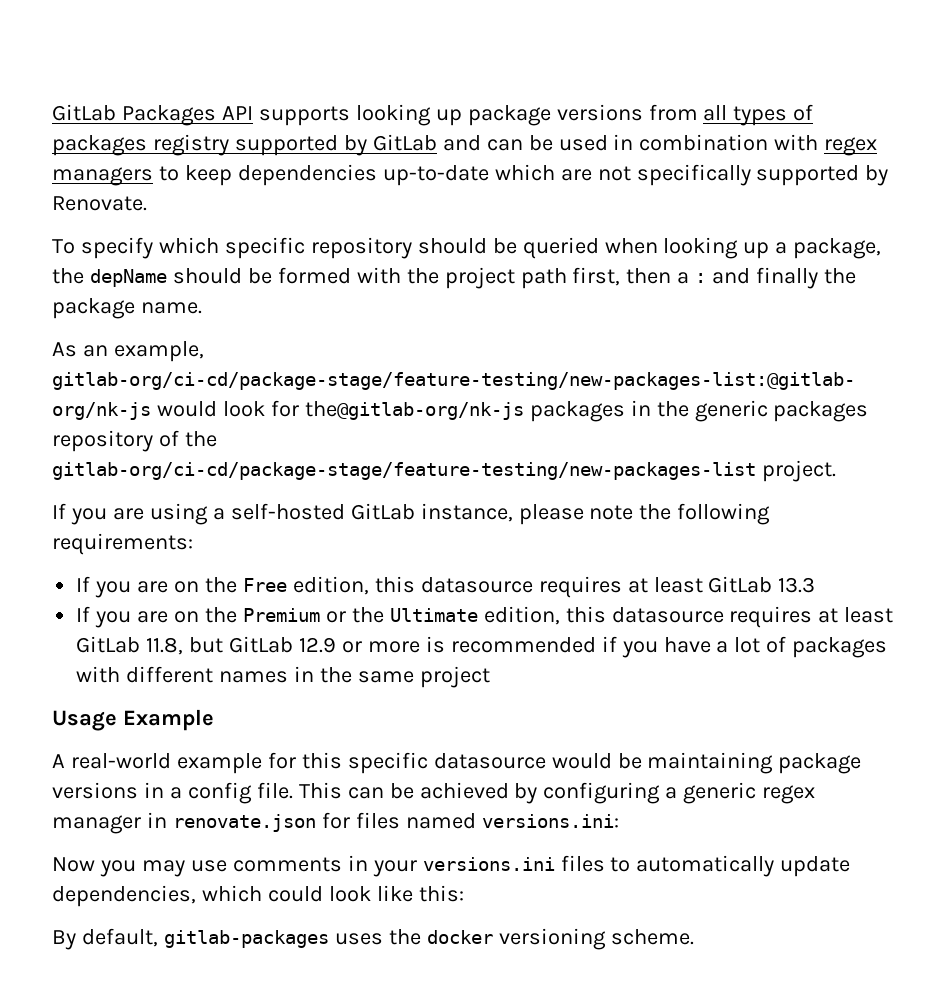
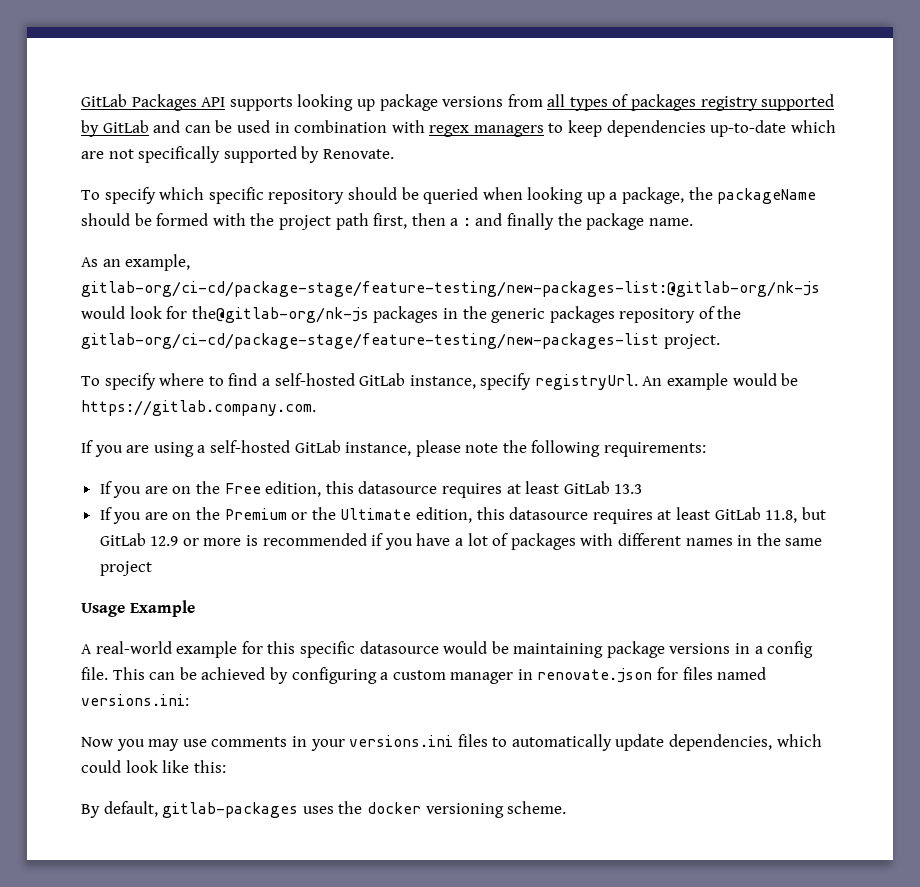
[89,269,167,287] depName -> [717,188,817,204] packageName
(836, 471) none -> [81,373,799,390] [81,400,316,416] // To specify where to find a self-hosted GitLab instance, specify registryUrl. An example would be https://gitlab.company.com.
[683,782,816,804] generic regex -> [392,670,446,680] custom

